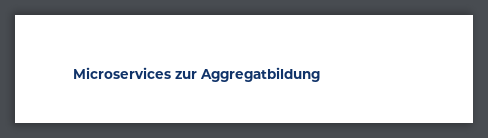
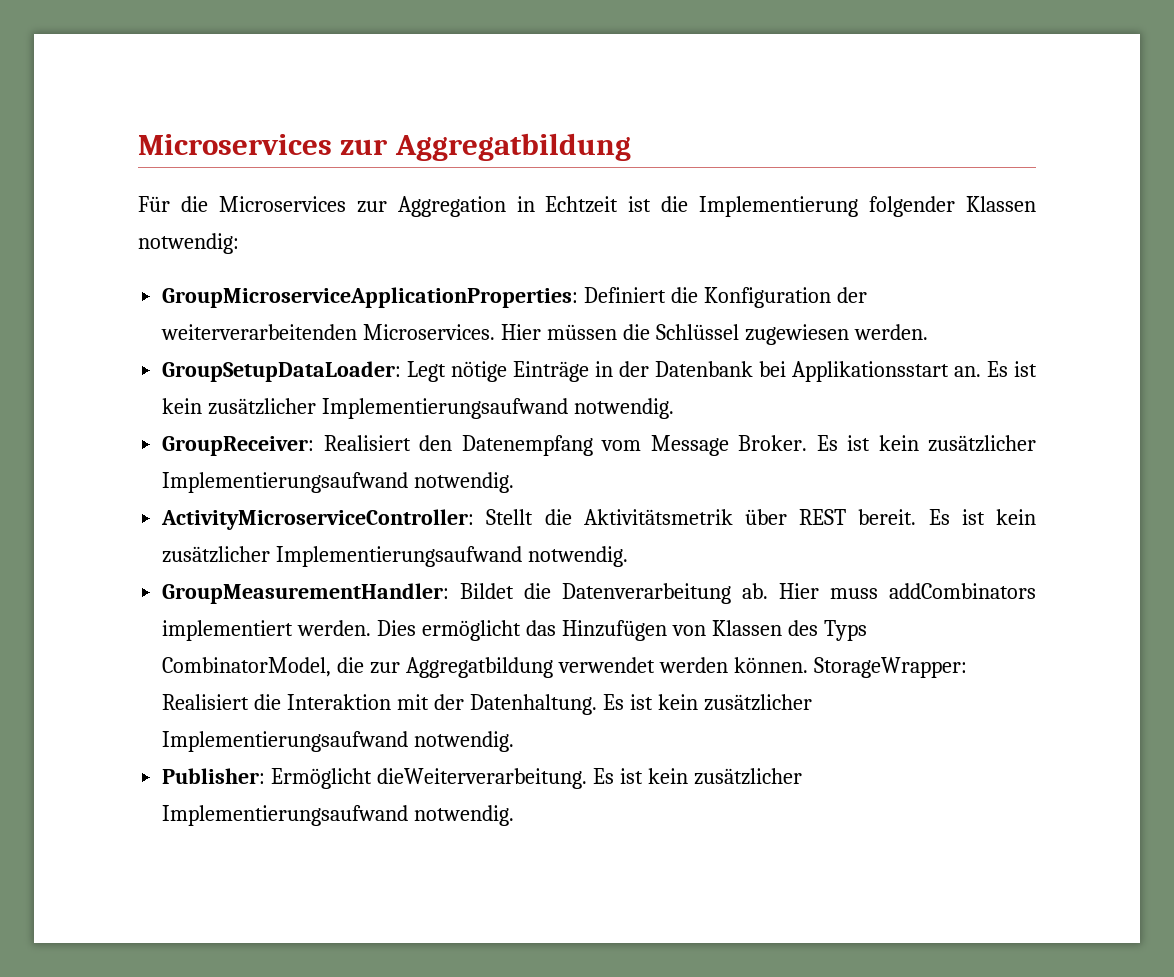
(320, 74) none -> [138,196,1036,217] [138,233,239,254] [162,287,867,308] [161,324,928,345] [162,361,1037,382] [162,398,675,419] [162,435,1036,456] [162,472,515,493] [161,509,1037,530] [162,546,629,567] [162,583,1036,604] [162,620,867,641] [162,657,967,678] [162,694,812,715] [162,731,515,752] [162,768,802,789] [162,805,515,826] // Für die Microservices zur Aggregation in Echtzeit ist die Implementierung folgender Klassen notwendig: // GroupMicroserviceApplicationProperties: Definiert die Konfiguration der weiterverarbeitenden Microservices. Hier müssen die Schlüssel zugewiesen werden. // GroupSetupDataLoader: Legt nötige Einträge in der Datenbank bei Applikationsstart an. Es ist kein zusätzlicher Implementierungsaufwand notwendig. // GroupReceiver: Realisiert den Datenempfang vom Message Broker. Es ist kein zusätzlicher Implementierungsaufwand notwendig. // ActivityMicroserviceController: Stellt die Aktivitätsmetrik über REST bereit. Es ist kein zusätzlicher Implementierungsaufwand notwendig. // GroupMeasurementHandler: Bildet die Datenverarbeitung ab. Hier muss addCombinators implementiert werden. Dies ermöglicht das Hinzufügen von Klassen des Typs CombinatorModel, die zur Aggregatbildung verwendet werden können. StorageWrapper: Realisiert die Interaktion mit der Datenhaltung. Es ist kein zusätzlicher Implementierungsaufwand notwendig. // Publisher: Ermöglicht dieWeiterverarbeitung. Es ist kein zusätzlicher Implementierungsaufwand notwendig.

